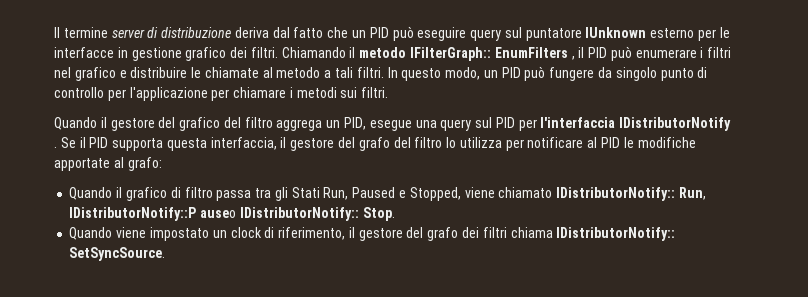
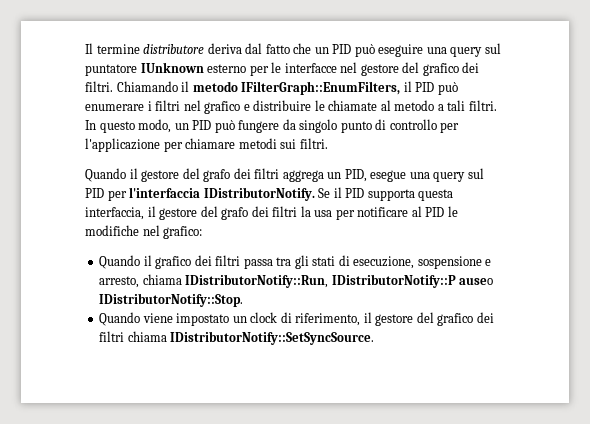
[111,27,232,38] server di distribuzione -> [143,44,205,54] distributore
(467, 34) none -> [426,47,447,54] una
[117,47,182,61] in gestione -> [340,62,420,76] nel gestore del
[410,47,575,61] IFilterGraph:: EnumFilters , -> [241,81,401,95] IFilterGraph::EnumFilters,
[289,87,293,98] i -> (236, 143) none
[179,117,273,131] grafico del filtro -> [203,168,280,182] grafo dei filtri
[619,117,732,131] [54,146,57,148] IDistributorNotify . -> [203,187,315,201] IDistributorNotify.
[393,137,502,148] del filtro lo utilizza -> [251,206,333,217] dei filtri la usa
[54,157,162,171] apportate al grafo: -> [142,225,203,239] nel grafico:
[170,187,213,198] di filtro -> [194,255,241,266] dei filtri
[291,187,706,201] [69,207,395,221] Stati Run, Paused e Stopped, viene chiamato IDistributorNotify:: Run, IDistributorNotify::P auseo IDistributorNotify:: Stop. -> [312,255,492,269] [99,274,494,288] [99,293,244,307] stati di esecuzione, sospensione e arresto, chiama IDistributorNotify::Run, IDistributorNotify::P auseo IDistributorNotify::Stop.
[427,227,459,241] grafo -> [437,313,474,326] grafico
[556,227,676,241] [69,247,166,261] IDistributorNotify:: SetSyncSource. -> [170,331,375,345] IDistributorNotify::SetSyncSource.

